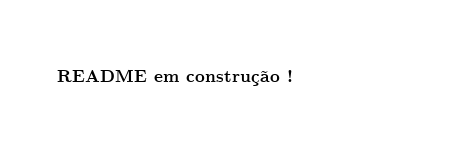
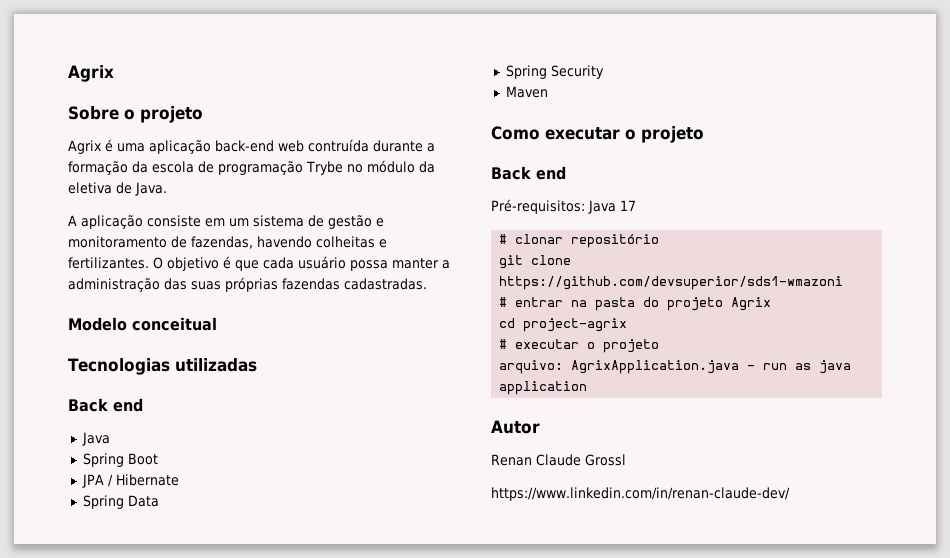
[57,69,293,86] README em construção ! -> [68,65,114,82] [68,106,203,123] [68,139,435,154] [68,160,435,175] [68,182,167,196] [68,215,384,229] [68,236,387,249] [68,256,450,271] [68,277,427,292] [68,317,217,331] [68,358,257,375] [68,398,143,412] [81,432,110,446] [82,453,158,467] [81,474,179,488] [82,495,159,509] [505,65,604,79] [505,86,548,98] [491,126,704,143] [491,166,566,180] [491,199,636,214] [499,234,660,248] [499,255,572,269] [499,276,844,290] [499,297,772,311] [499,318,628,332] [499,339,660,353] [499,360,852,374] [499,381,588,395] [491,420,540,434] [491,454,626,466] [491,487,790,501] Agrix // Sobre o projeto // Agrix é uma aplicação back-end web contruída durante a formação da escola de programação Trybe no módulo da eletiva de Java. // A aplicação consiste em um sistema de gestão e monitoramento de fazendas, havendo colheitas e fertilizantes. O objetivo é que cada usuário possa manter a administração das suas próprias fazendas cadastradas. // Modelo conceitual // Tecnologias utilizadas // Back end // Java // Spring Boot // JPA / Hibernate // Spring Data // Spring Security // Maven // Como executar o projeto // Back end // Pré-requisitos: Java 17 // # clonar repositório // git clone https://github.com/devsuperior/sds1-wmazoni // # entrar na pasta do projeto Agrix // cd project-agrix // # executar o projeto // arquivo: AgrixApplication.java - run as java application // Autor // Renan Claude Grossl // https://www.linkedin.com/in/renan-claude-dev/

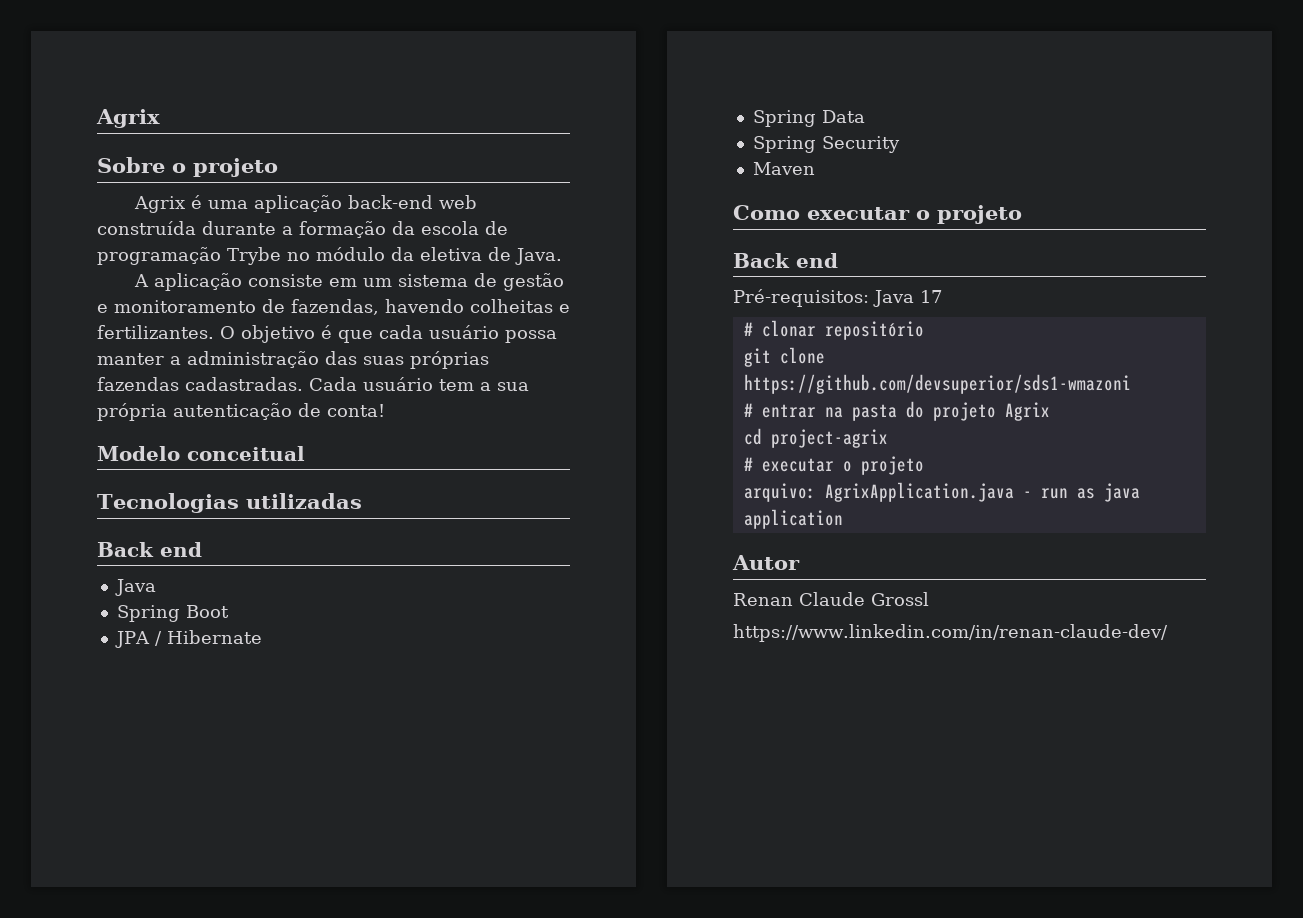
[308,139,369,152] contruída -> [97,221,196,235] construída
(427, 284) none -> [309,377,529,391] [97,403,385,421] Cada usuário tem a sua própria autenticação de conta!

